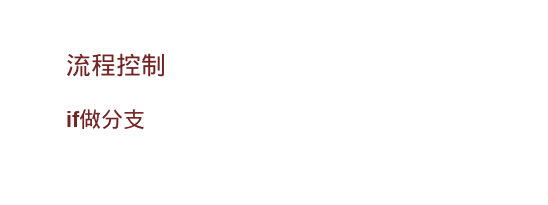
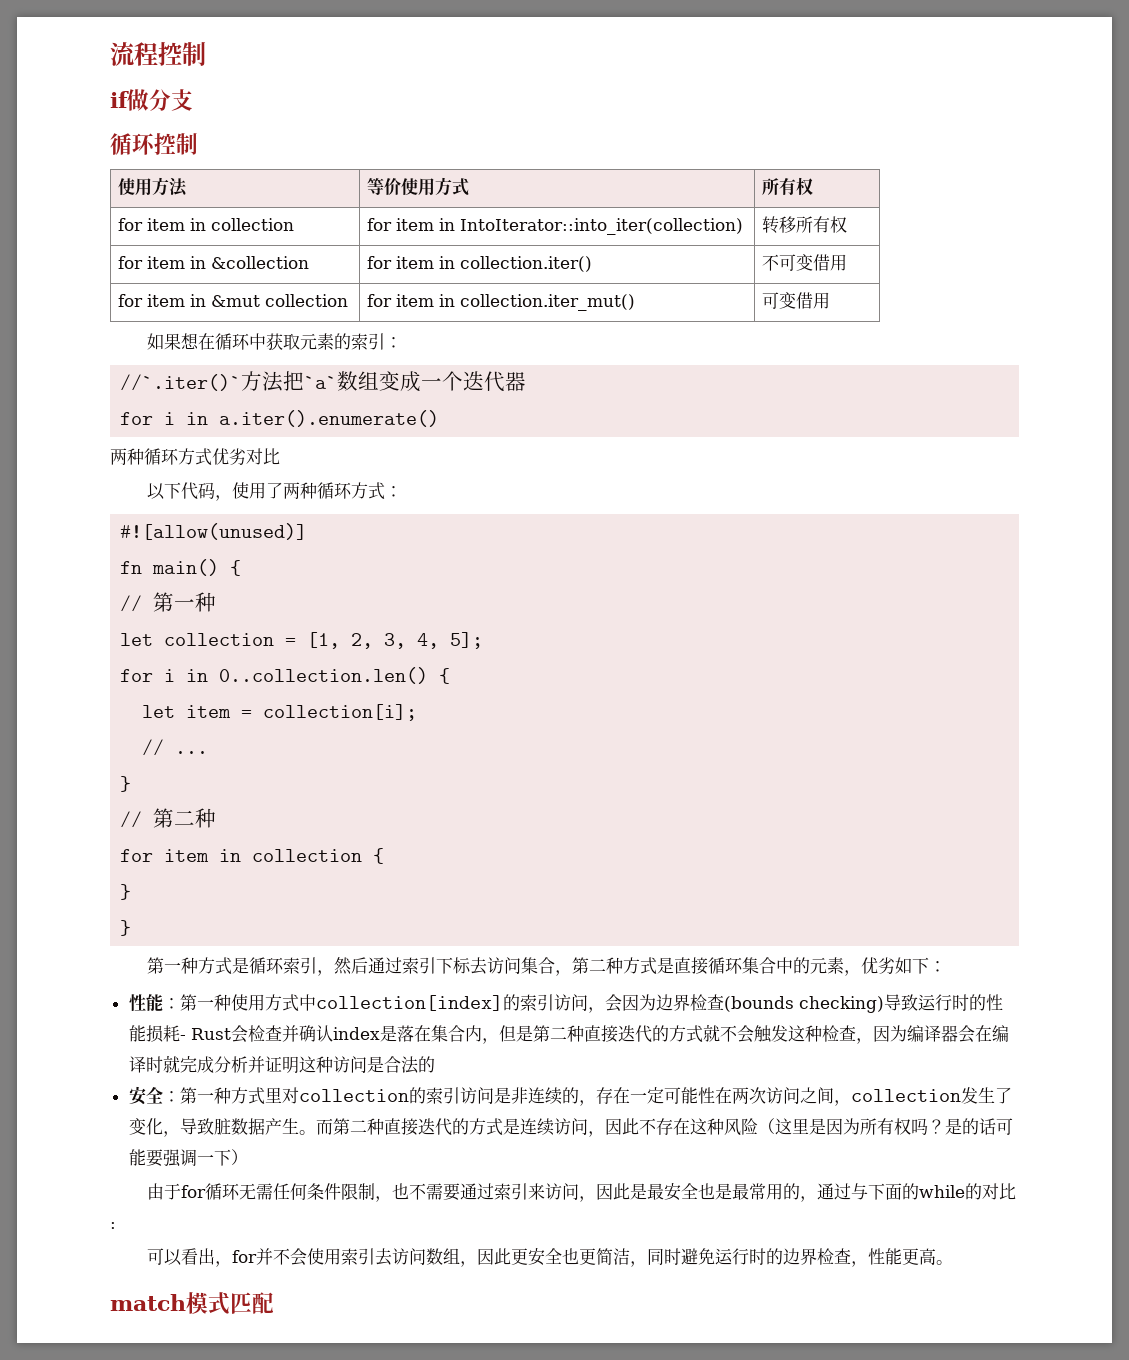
(145, 119) none -> [110,133,198,155] [117,177,188,197] [366,177,469,196] [761,177,813,195] [117,218,294,231] [366,218,743,235] [761,216,847,234] [117,256,309,269] [366,256,592,272] [761,254,847,271] [117,294,348,307] [366,294,635,311] [761,292,830,309] [146,333,402,350] [120,371,527,392] [120,410,440,427] [110,448,280,466] [146,482,402,501] [120,523,308,540] [120,559,242,576] [120,592,217,612] [120,632,484,649] [120,667,451,684] [142,704,418,721] [142,739,209,756] [120,776,132,792] [120,808,217,828] [120,848,385,864] [120,884,132,900] [120,920,132,936] [146,957,946,976] [128,994,1003,1013] [128,1024,1009,1044] [128,1055,435,1074] [128,1086,1012,1106] [128,1118,1013,1137] [128,1149,248,1167] [146,1183,1016,1202] [110,1222,116,1229] [146,1248,953,1267] [110,1292,274,1315] // 循环控制 // 使用方法 | 等价使用方式 | 所有权 // for item in collection | for item in IntoIterator::into_iter(collection) | 转移所有权 // for item in &collection | for item in collection.iter() | 不可变借用 // for item in &mut collection | for item in collection.iter_mut() | 可变借用 // 如果想在循环中获取元素的索引： // //`.iter()`方法把`a`数组变成一个迭代器 // for i in a.iter().enumerate() // 两种循环方式优劣对比 // 以下代码，使用了两种循环方式： // #![allow(unused)] // fn main() { // // 第一种 // let collection = [1, 2, 3, 4, 5]; // for i in 0..collection.len() { // let item = collection[i]; // // ... // } // // 第二种 // for item in collection { // } // } // 第一种方式是循环索引，然后通过索引下标去访问集合，第二种方式是直接循环集合中的元素，优劣如下： // 性能：第一种使用方式中collection[index]的索引访问，会因为边界检查(bounds checking)导致运行时的性能损耗- Rust会检查并确认index是落在集合内，但是第二种直接迭代的方式就不会触发这种检查，因为编译器会在编译时就完成分析并证明这种访问是合法的 // 安全：第一种方式里对collection的索引访问是非连续的，存在一定可能性在两次访问之间，collection发生了变化，导致脏数据产生。而第二种直接迭代的方式是连续访问，因此不存在这种风险（这里是因为所有权吗？是的话可能要强调一下） // 由于for循环无需任何条件限制，也不需要通过索引来访问，因此是最安全也是最常用的，通过与下面的while的对比: // 可以看出，for并不会使用索引去访问数组，因此更安全也更简洁，同时避免运行时的边界检查，性能更高。 // match模式匹配

